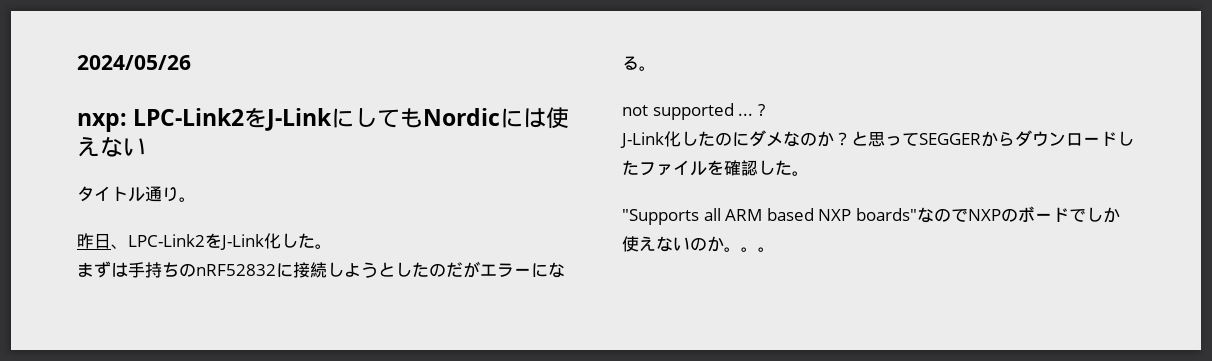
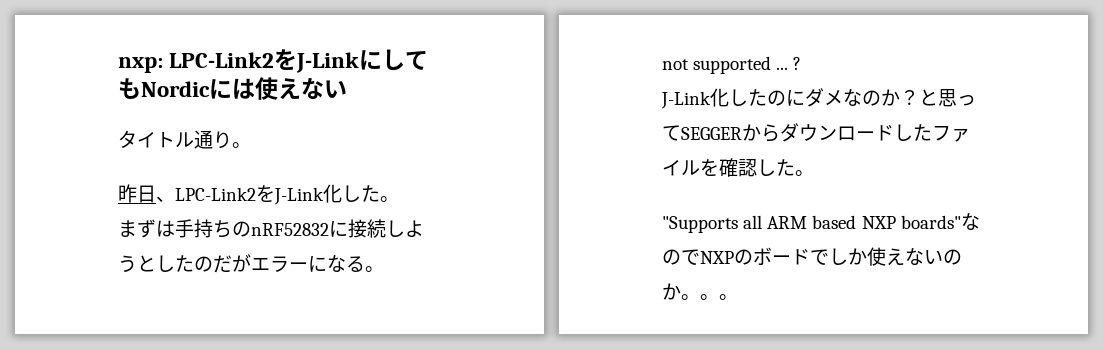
[77,55,191,70] 2024/05/26 // -> (118, 65) none

